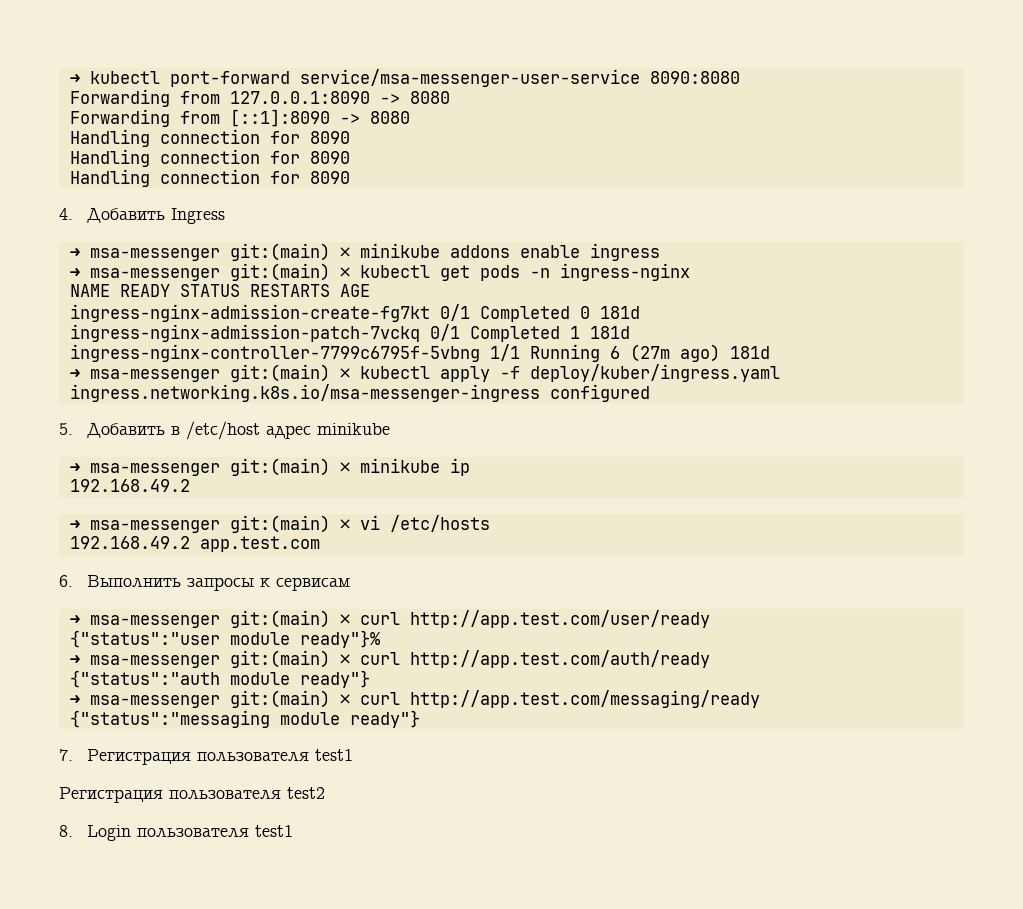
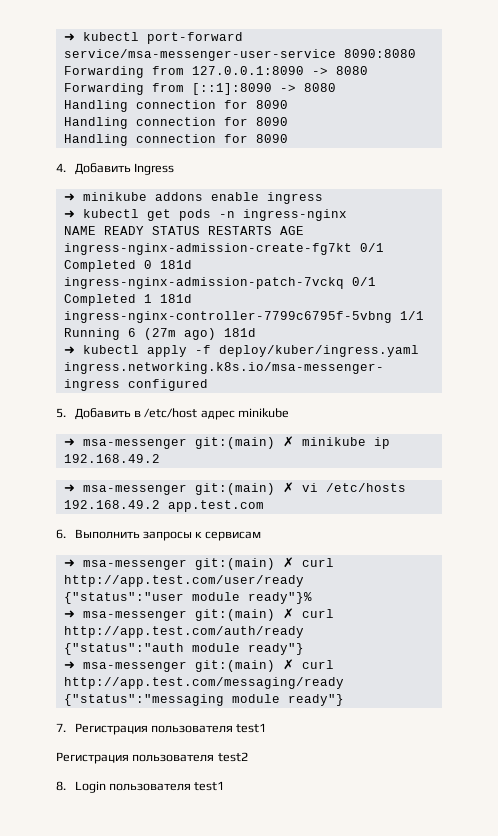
[89,243,350,261] msa-messenger git:(main) ✗ -> (75, 197) none
[89,263,350,281] msa-messenger git:(main) ✗ -> (75, 214) none
[89,364,350,382] msa-messenger git:(main) ✗ -> (75, 350) none

